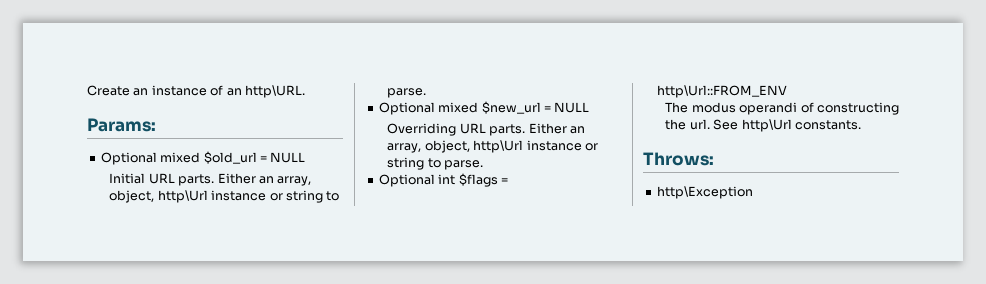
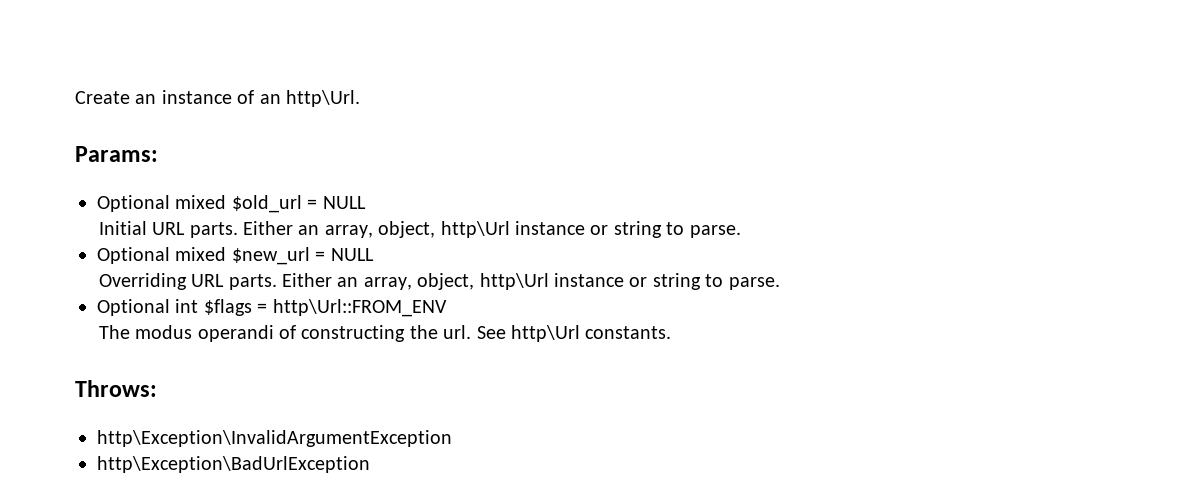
[244,85,305,98] http\URL. -> [286,90,360,107] http\Url.
[656,186,753,199] http\Exception -> [97,430,452,447] [97,456,370,473] http\Exception\InvalidArgumentException // http\Exception\BadUrlException

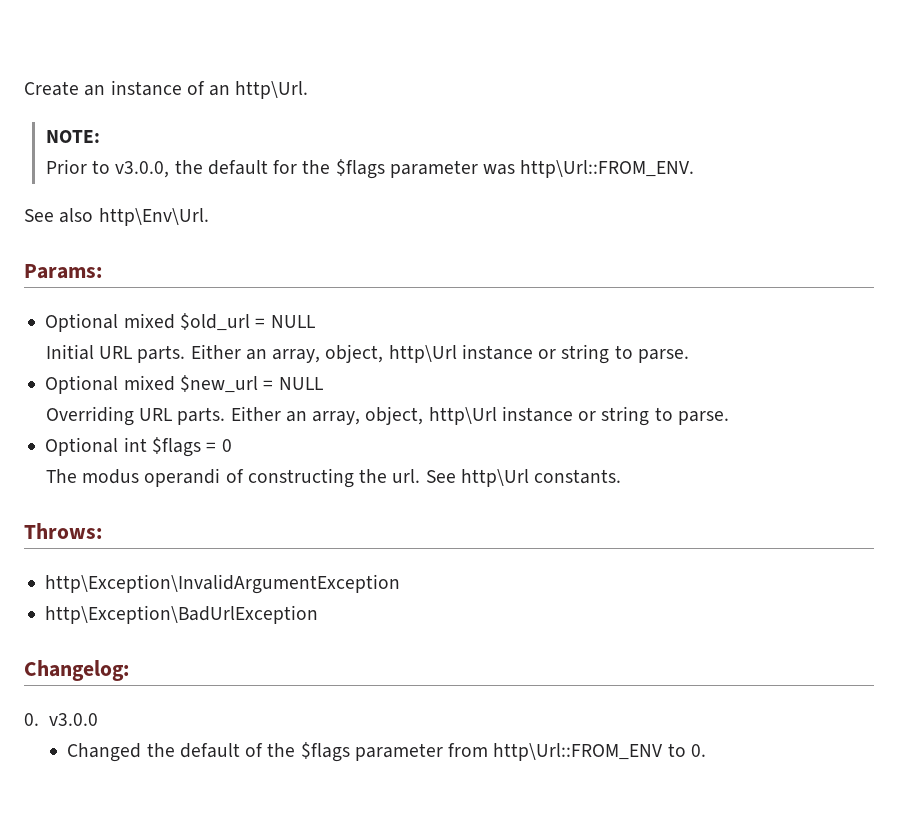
(360, 98) none -> [45,130,100,143] [45,159,695,179] [24,208,209,226] // NOTE: // Prior to v3.0.0, the default for the $flags parameter was http\Url::FROM_ENV. // See also http\Env\Url.
[272,299,447,317] http\Url::FROM_ENV -> [221,439,232,452] 0
(370, 464) none -> [24,660,129,681] [24,713,98,726] [67,742,706,762] // Changelog: // 0. v3.0.0 // Changed the default of the $flags parameter from http\Url::FROM_ENV to 0.

